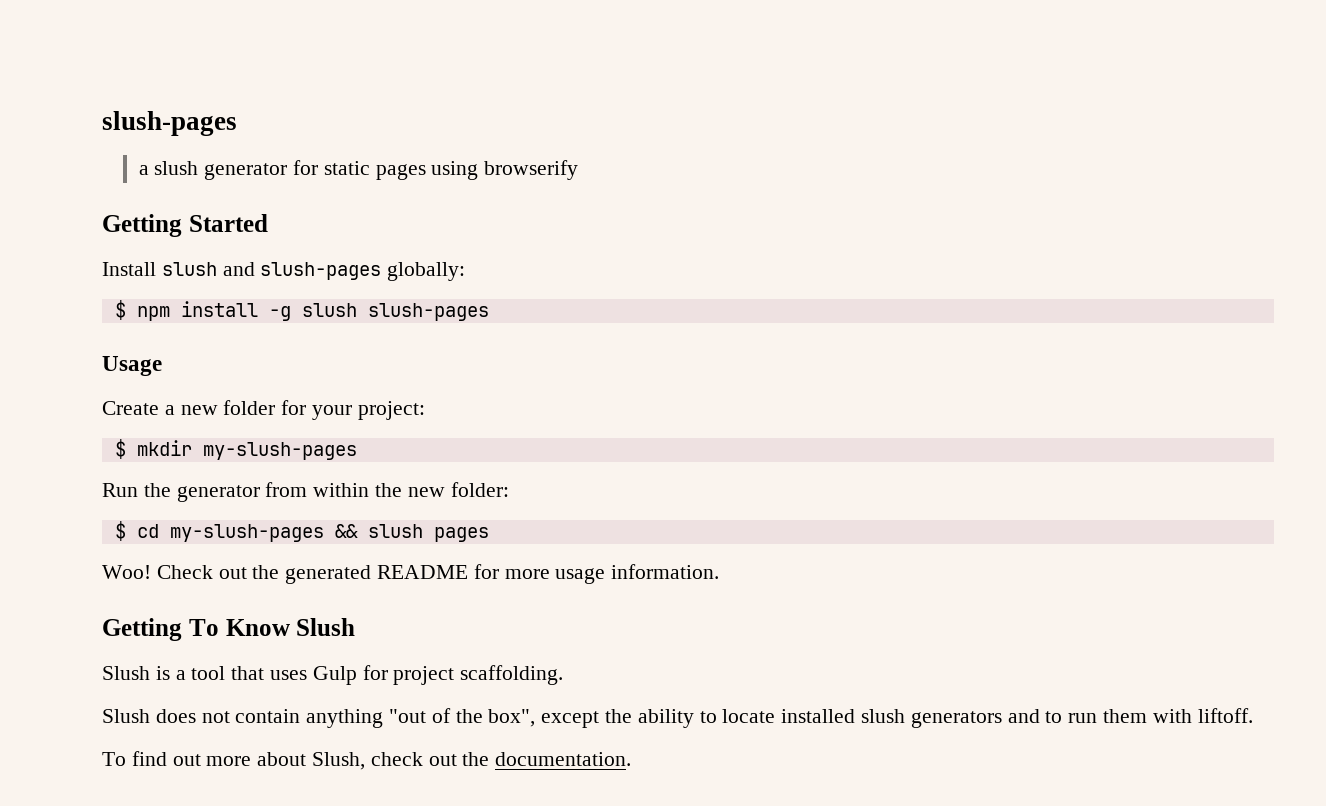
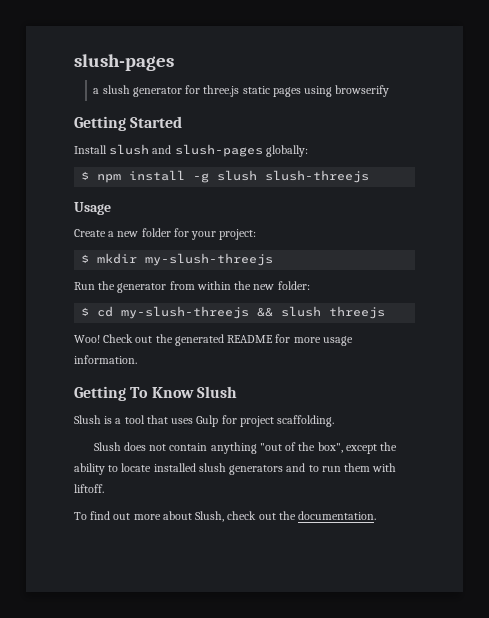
(318, 167) none -> [203,85,240,97] three.js
[367,303,489,321] slush-pages -> [265,170,370,183] slush-threejs
[202,442,357,460] my-slush-pages -> [145,253,274,266] my-slush-threejs
[169,524,324,542] my-slush-pages -> [121,306,250,319] my-slush-threejs
[433,527,489,542] pages -> [329,306,386,319] threejs

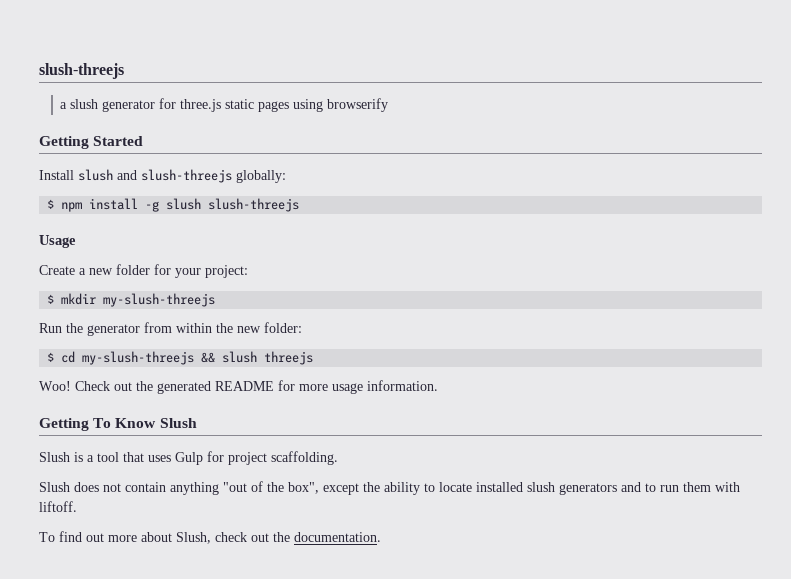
[74,54,174,71] slush-pages -> [39,63,124,79] slush-threejs
[174,144,263,157] slush-pages -> [141,169,232,183] slush-threejs

